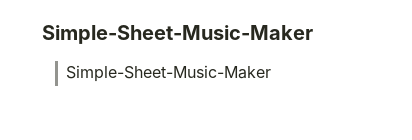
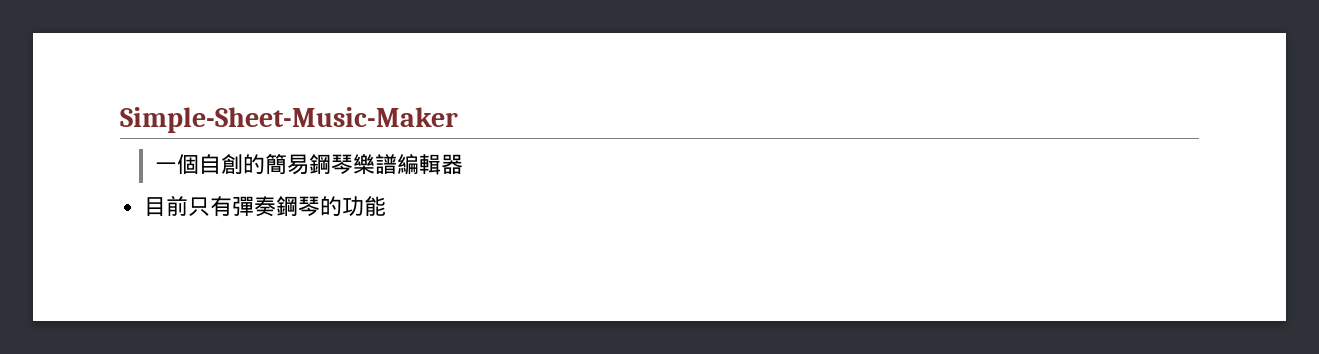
[66,65,272,82] Simple-Sheet-Music-Maker -> [154,154,463,175] [144,195,387,217] 一個自創的簡易鋼琴樂譜編輯器 // 目前只有彈奏鋼琴的功能

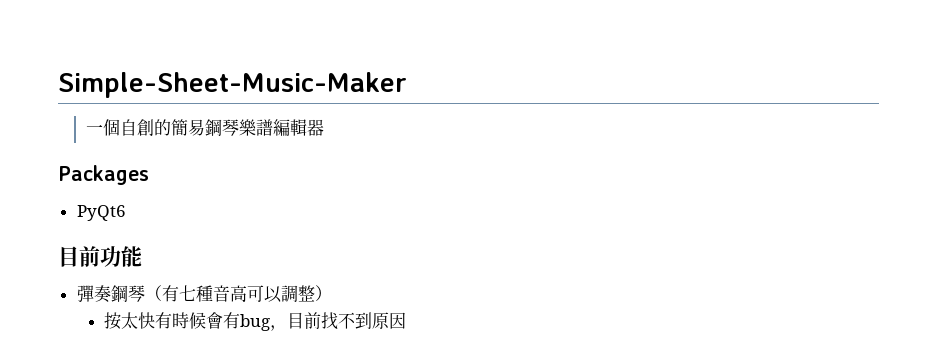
[144,195,233,217] // 目前只有 -> [58,165,149,185] [76,205,126,221] [58,246,142,267] // Packages // PyQt6 // 目前功能 //
[320,196,387,216] 的功能 -> [144,285,332,303] [104,312,407,331] （有七種音高可以調整） // 按太快有時候會有bug，目前找不到原因

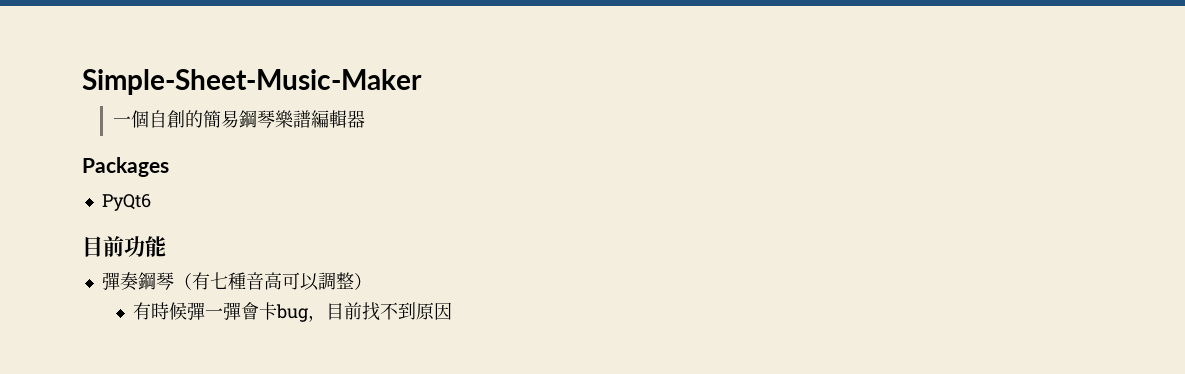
[104,312,241,330] 按太快有時候會有 -> [132,302,277,320] 有時候彈一彈會卡

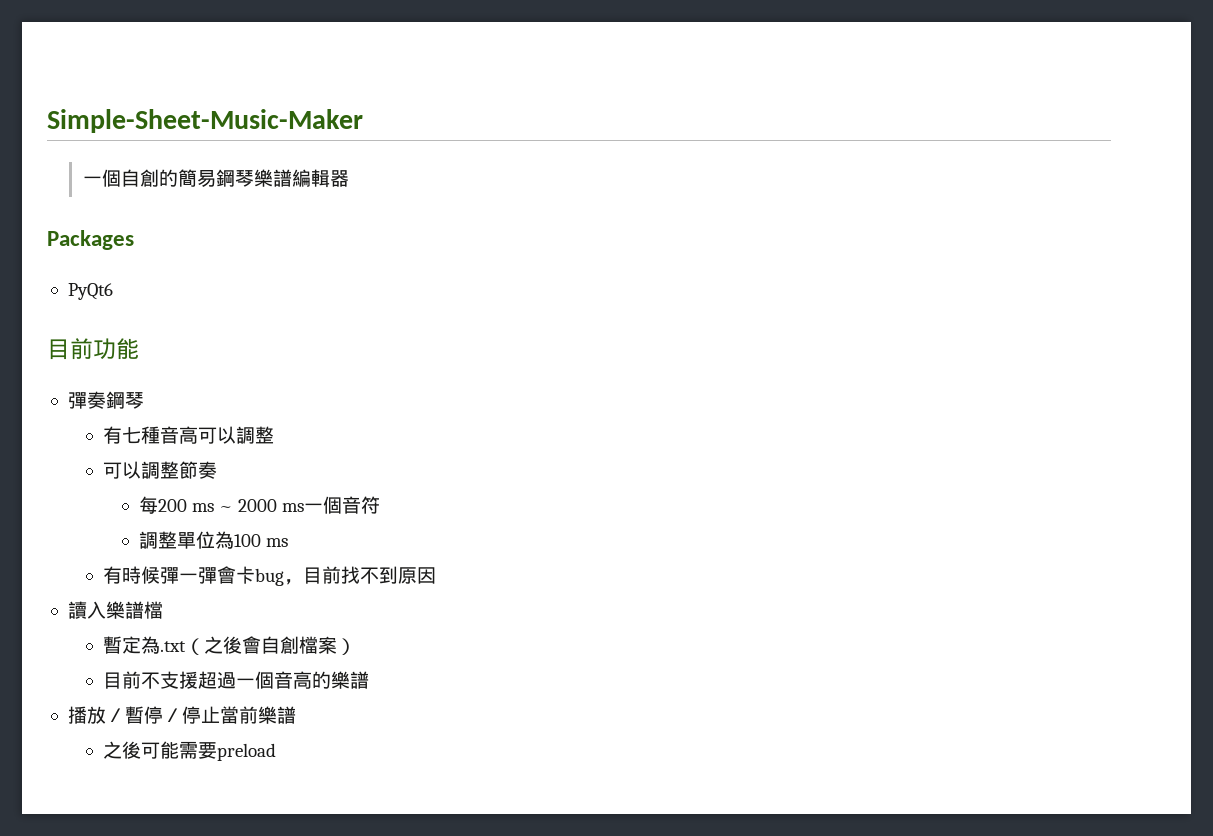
[173,273,192,290] （ -> (144, 400) //
[353,273,372,290] ） -> [103,461,218,479] [138,496,381,514] [138,531,289,549] // 可以調整節奏 // 每200 ms ~ 2000 ms一個音符 // 調整單位為100 ms
(452, 311) none -> [67,601,163,619] [103,636,357,655] [103,671,370,689] [67,706,296,724] [103,741,277,761] // 讀入樂譜檔 // 暫定為.txt（之後會自創檔案） // 目前不支援超過一個音高的樂譜 // 播放／暫停／停止當前樂譜 // 之後可能需要preload

